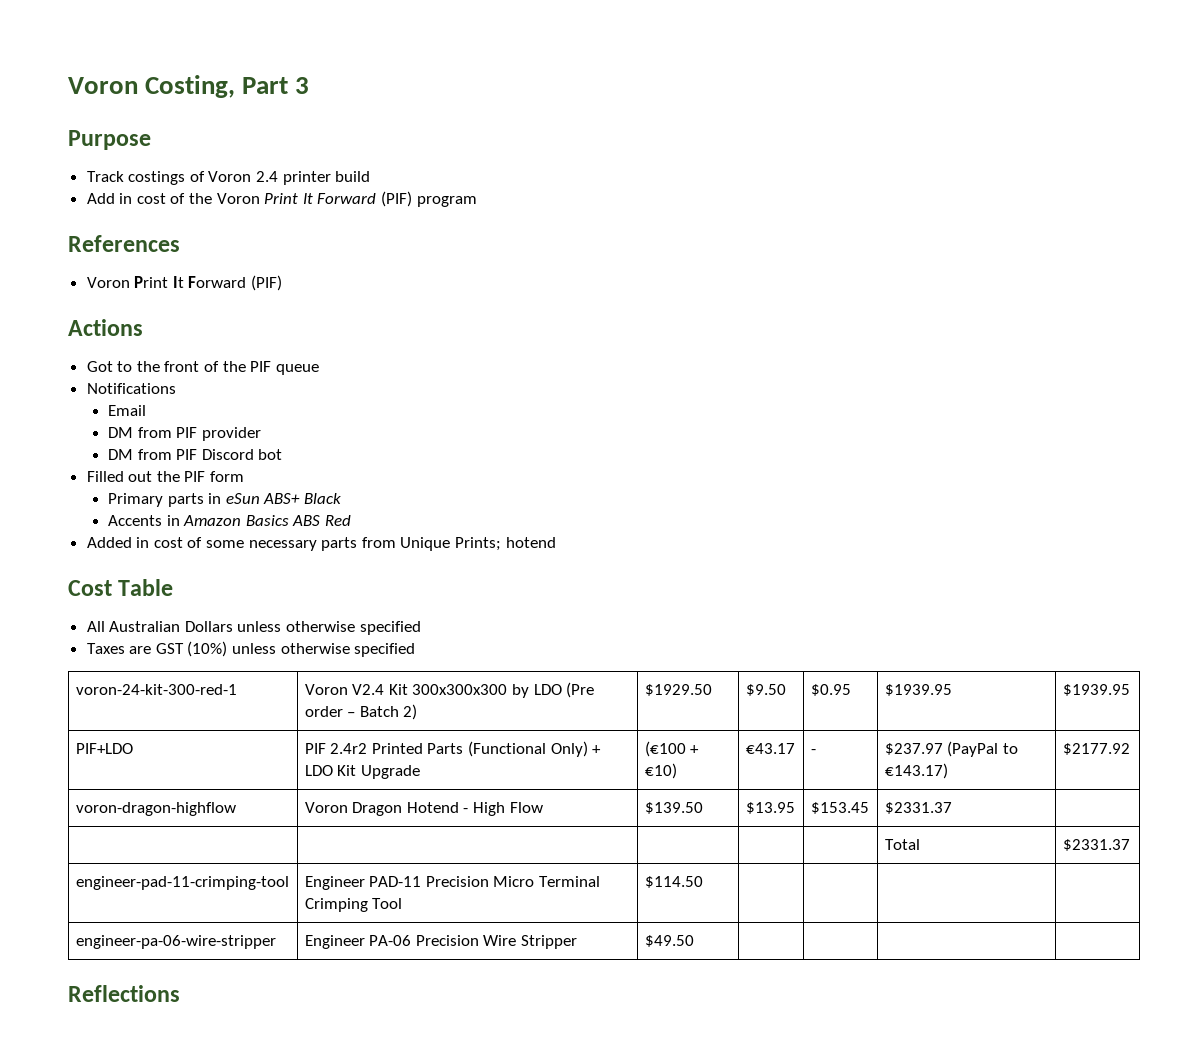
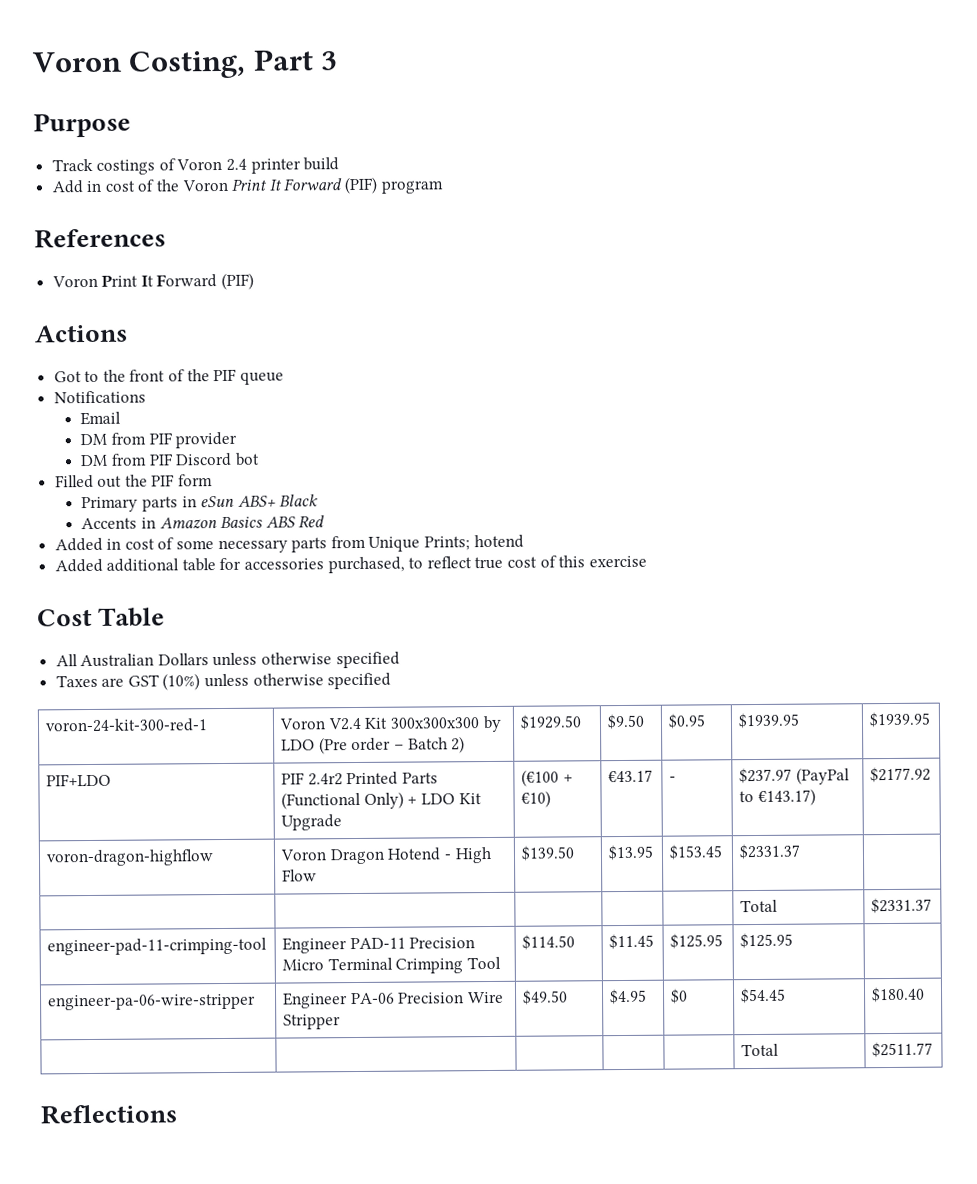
(556, 542) none -> [54,555,647,574] // Added additional table for accessories purchased, to reflect true cost of this exercise
(703, 882) | | -> [609,933,655,950] [670,933,724,949] [740,932,794,949] $11.45 | $125.95 | $125.95
(694, 941) | | | -> [609,988,648,1005] [670,988,689,1004] [740,987,787,1004] [871,986,926,1003] [741,1043,780,1057] [872,1041,934,1058] $4.95 | $0 | $54.45 | $180.40 // | | | | | Total | $2511.77

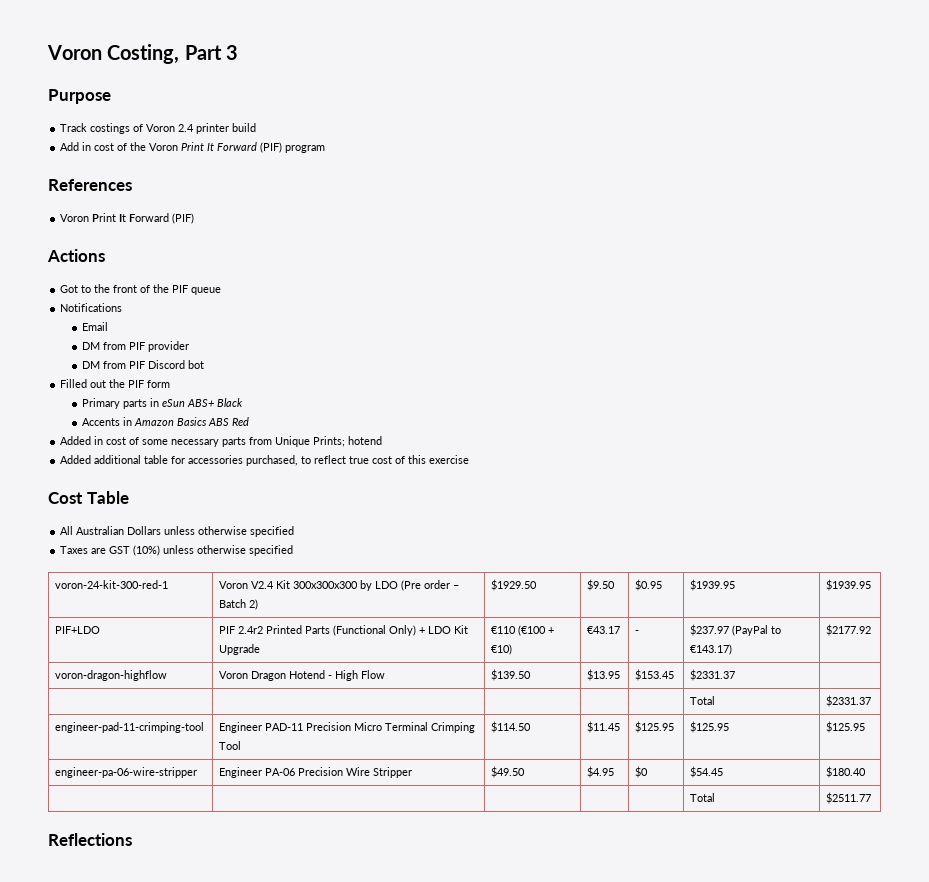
(343, 822) none -> [491,626,517,634] €110
(794, 940) none -> [826,721,866,733] $125.95

